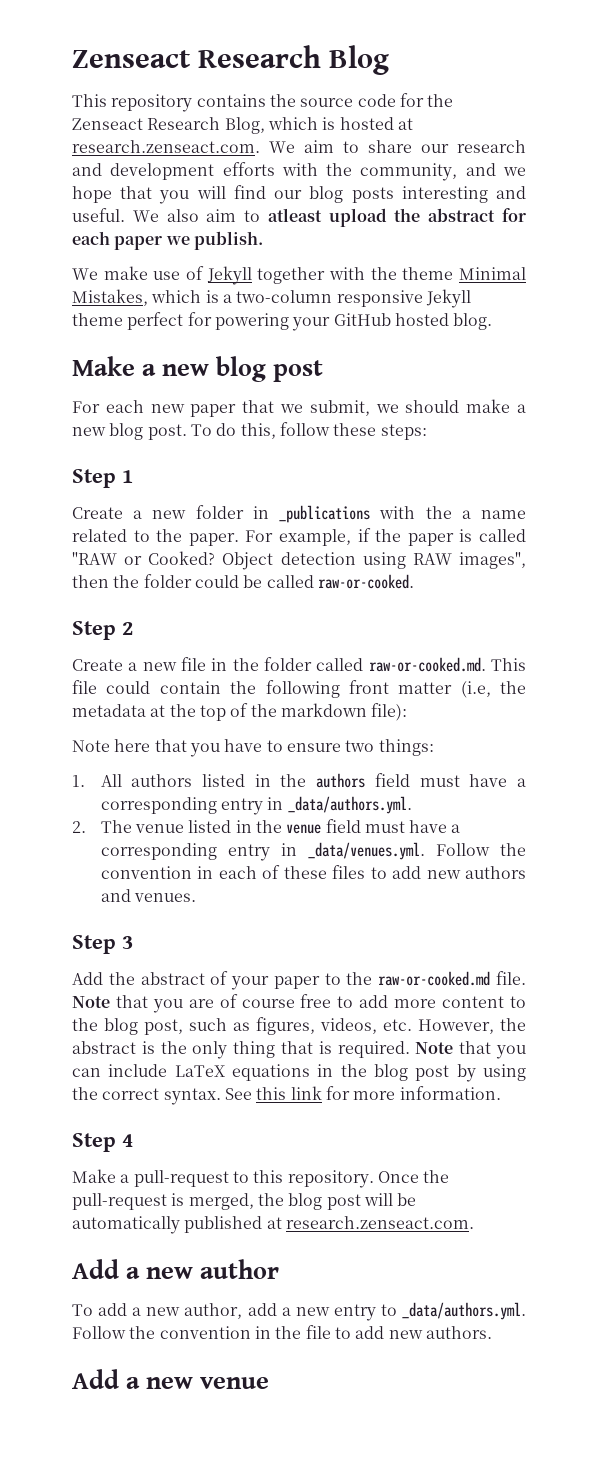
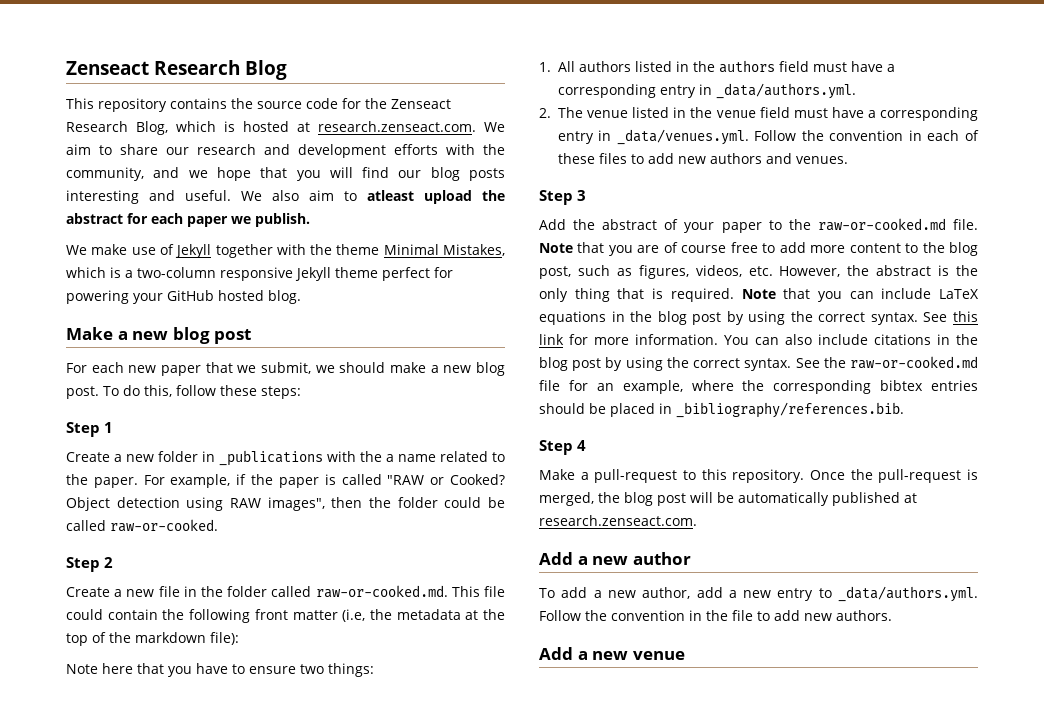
(501, 1093) none -> [724,334,978,345] [539,356,978,371] [539,380,978,394] [539,402,904,418] You can also include citations in the blog post by using the correct syntax. See the raw-or-cooked.md file for an example, where the corresponding bibtex entries should be placed in _bibliography/references.bib.

